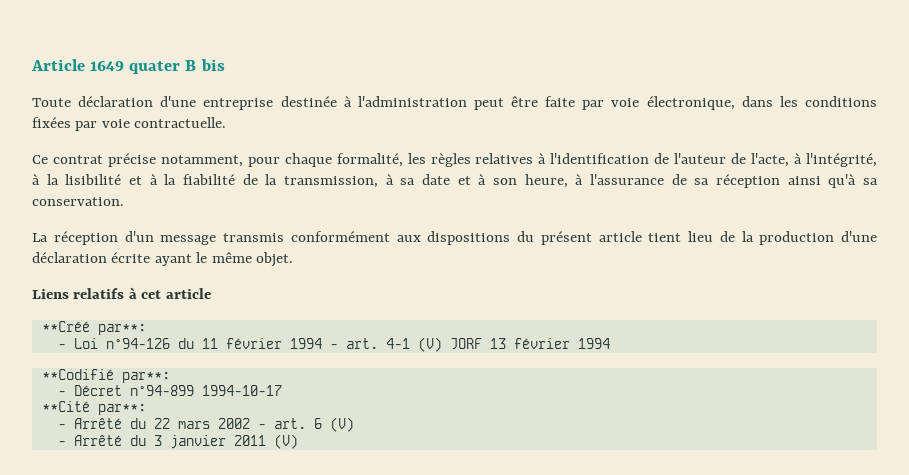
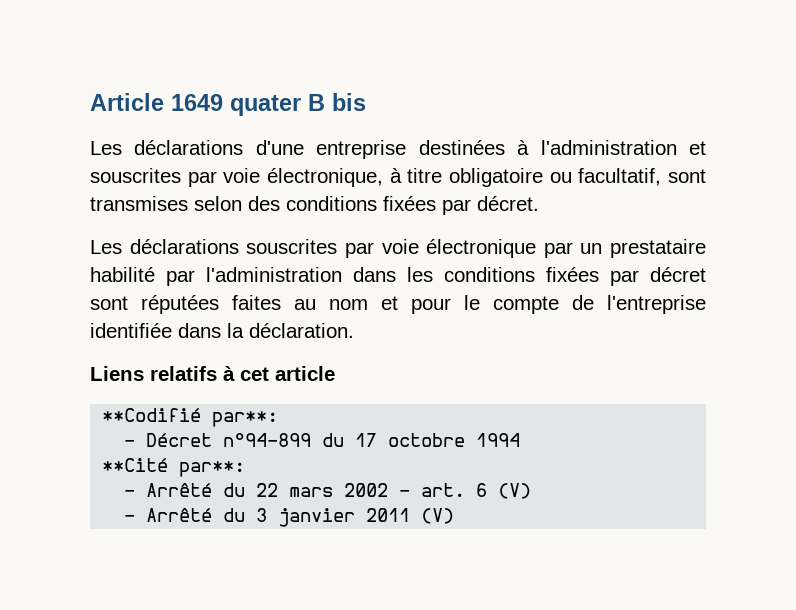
[32,96,154,107] Toute déclaration -> [90,140,244,155] Les déclarations
[280,96,337,107] destinée -> [418,140,505,155] destinées
[473,96,735,110] peut être faite par voie électronique, -> [689,141,707,155] [90,168,707,187] [90,196,539,215] [90,239,706,258] [90,267,342,286] et souscrites par voie électronique, à titre obligatoire ou facultatif, sont transmises selon des conditions fixées par décret. // Les déclarations souscrites par voie électronique par un prestataire habilité par l'administration
[101,117,227,128] [32,153,878,167] [32,174,878,188] [32,197,124,206] [32,231,877,245] [32,252,294,267] voie contractuelle. // Ce contrat précise notamment, pour chaque formalité, les règles relatives à l'identification de l'auteur de l'acte, à l'intégrité, à la lisibilité et à la fiabilité de la transmission, à sa date et à son heure, à l'assurance de sa réception ainsi qu'à sa conservation. // La réception d'un message transmis conformément aux dispositions du présent article tient lieu de la production d'une déclaration écrite ayant le même objet. -> [650,267,706,282] [90,295,706,314] [90,323,354,338] décret sont réputées faites au nom et pour le compte de l'entreprise identifiée dans la déclaration.
[41,321,146,335] [57,337,610,352] // **Créé par**: // - Loi n°94-126 du 11 février 1994 - art. 4-1 (V) JORF 13 février 1994 -> (335, 373) none
[201,385,282,396] 1994-10-17 -> [322,433,521,447] du 17 octobre 1994

